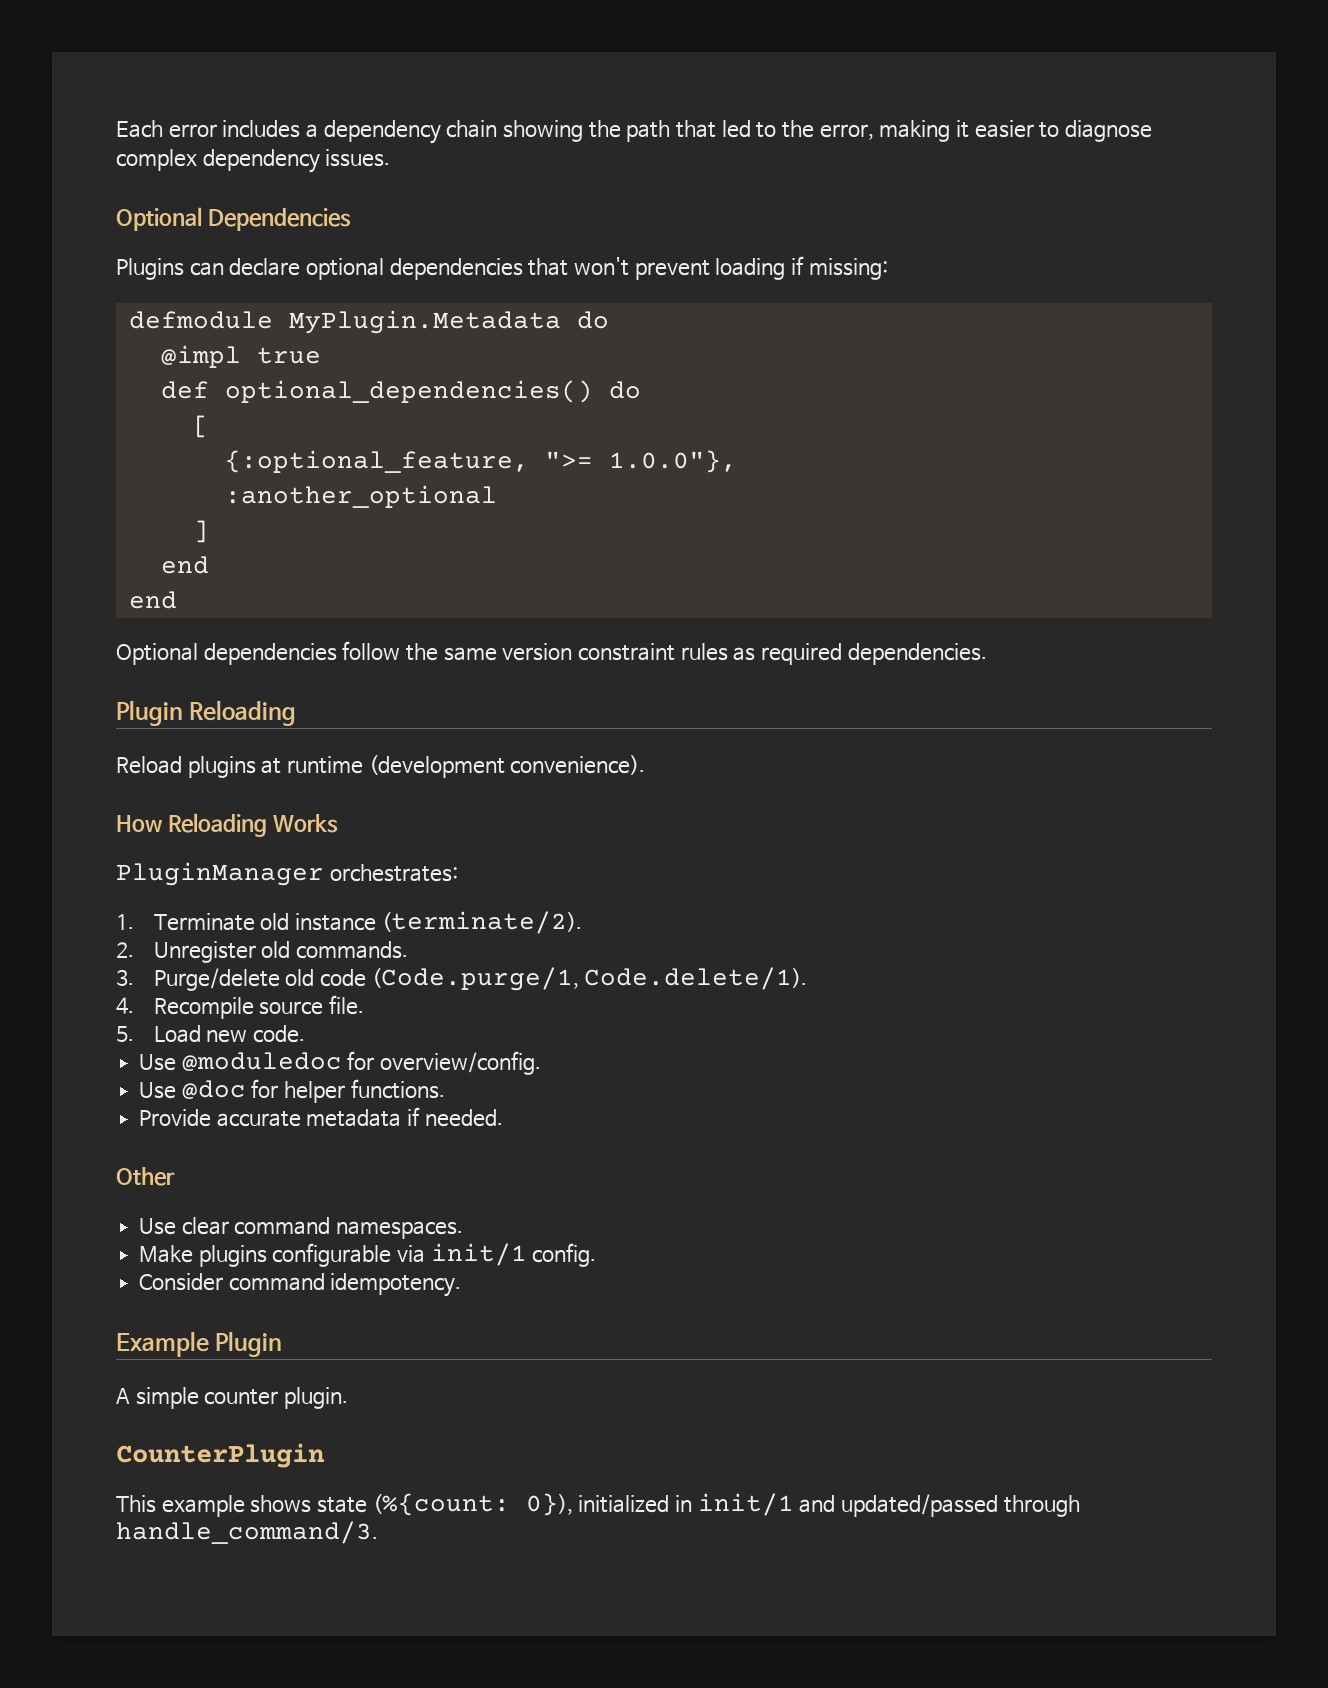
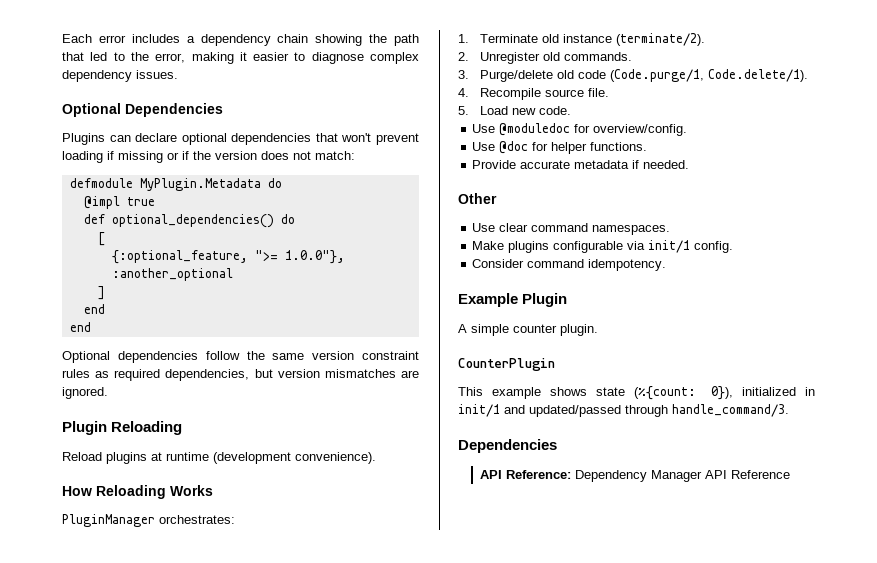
[808,258,888,280] missing: -> [118,151,355,163] missing or if the version does not match:
[847,643,987,665] dependencies. -> [165,369,419,381] [62,387,108,399] dependencies, but version mismatches are ignored.
(378, 1532) none -> [458,439,557,453] [479,470,790,482] // Dependencies // API Reference: Dependency Manager API Reference

